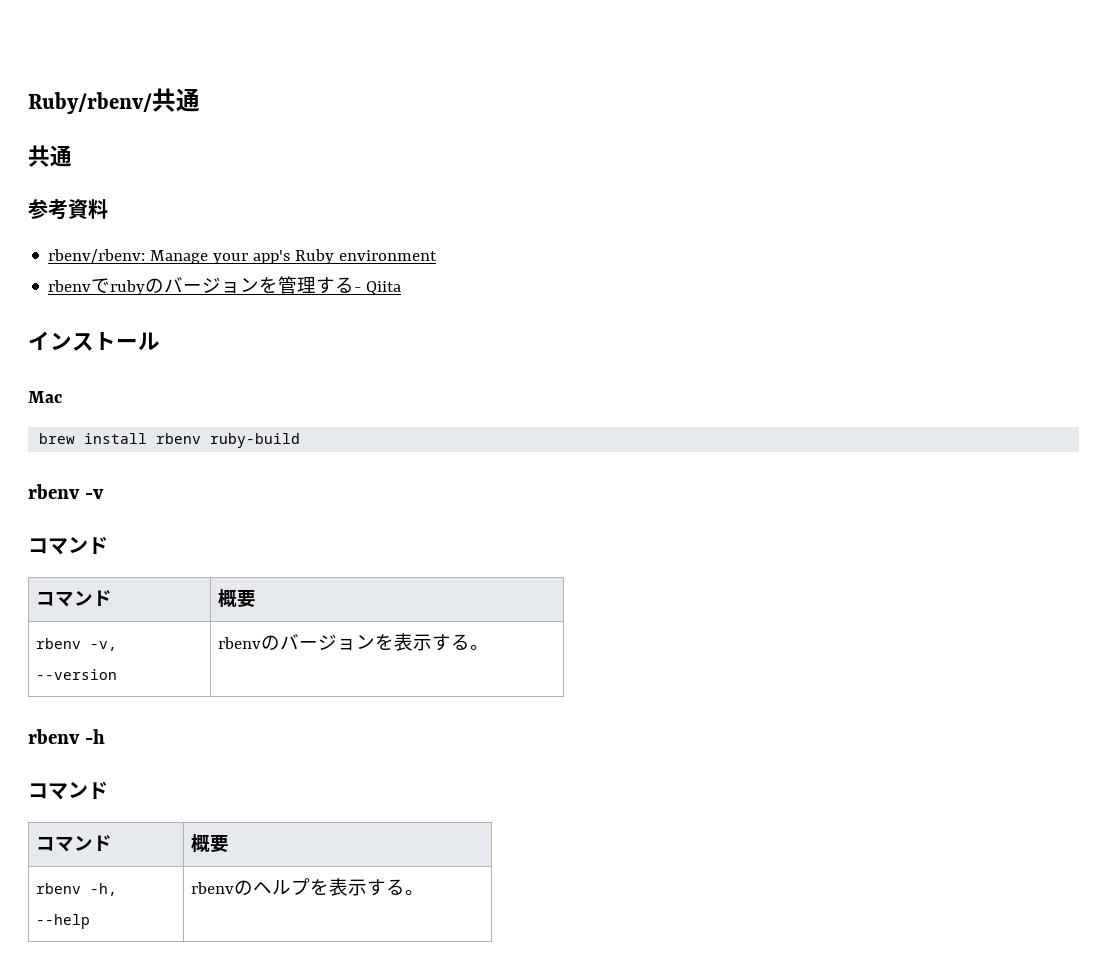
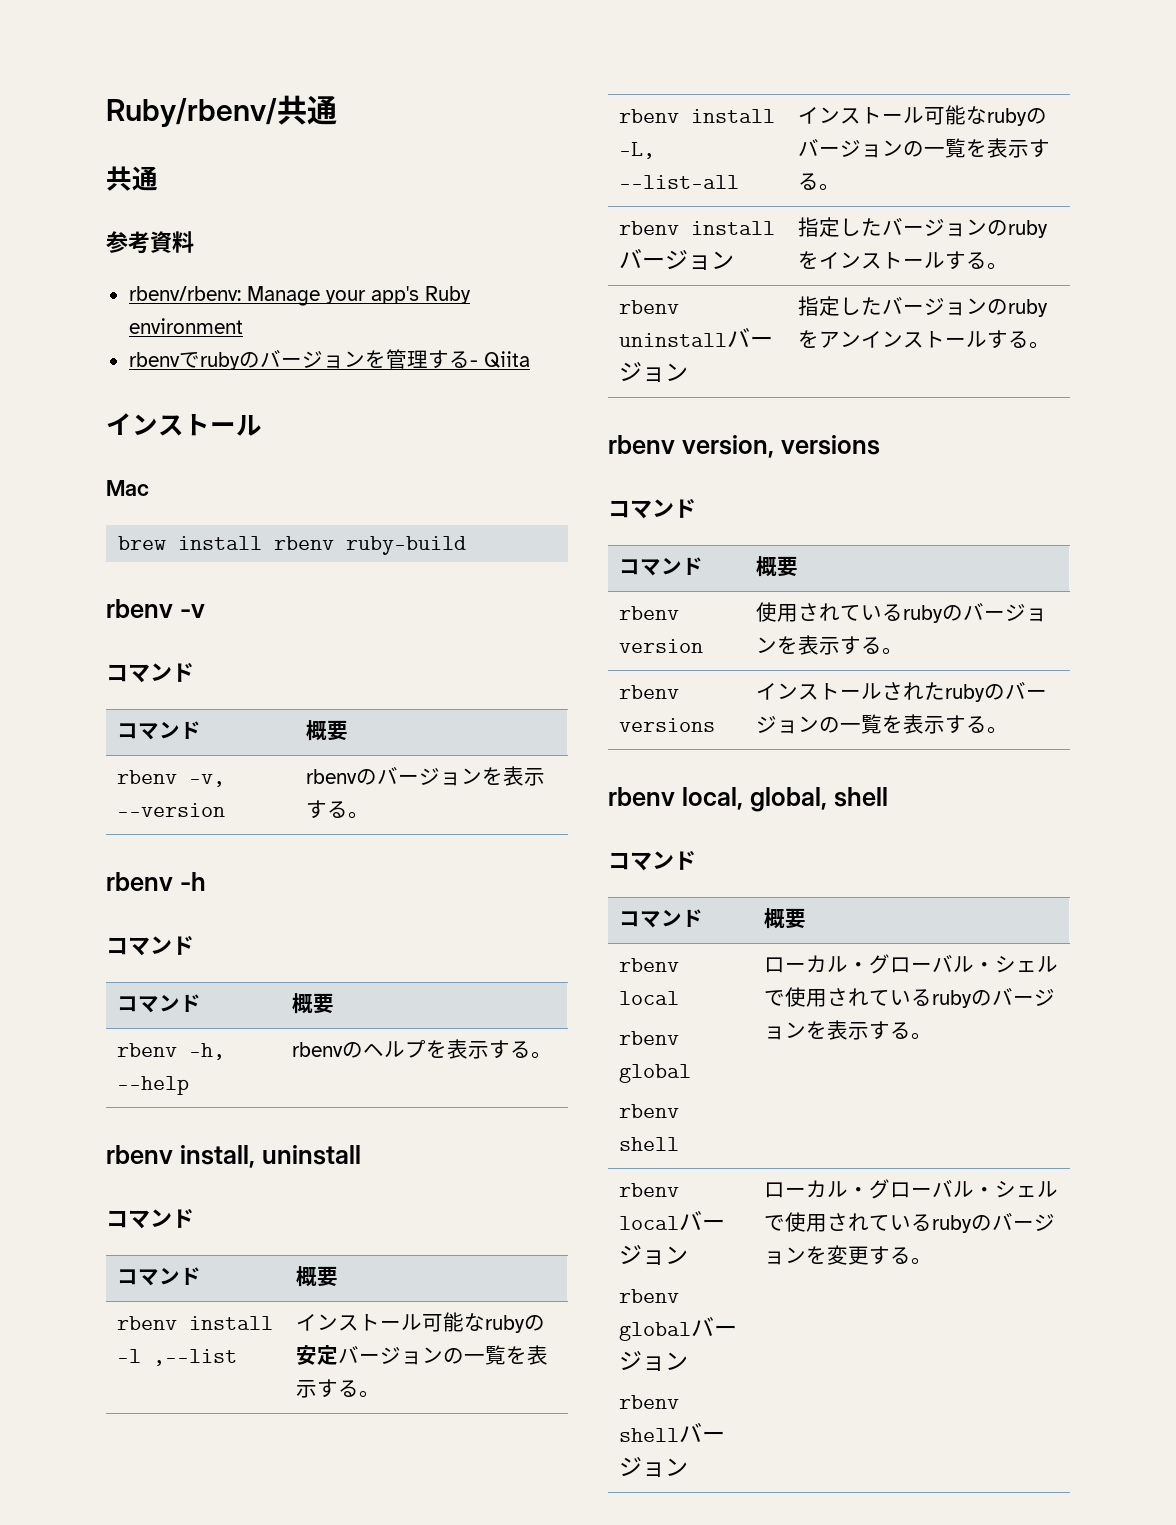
(424, 892) none -> [106,1145,361,1168] [106,1209,194,1229] [117,1267,202,1286] [296,1266,339,1287] [117,1316,274,1330] [117,1349,238,1366] [296,1312,546,1333] [296,1345,549,1365] [296,1379,381,1398] [619,109,776,123] [619,142,656,159] [619,175,740,189] [798,105,1048,126] [798,138,1051,158] [798,173,841,191] [619,221,776,235] [619,249,735,270] [798,217,1049,238] [798,251,1009,270] [619,300,680,314] [619,328,774,347] [619,362,689,382] [798,296,1049,317] [798,330,1051,349] [608,435,880,458] [608,499,696,519] [619,557,704,576] [756,556,799,577] [619,606,680,620] [619,639,704,653] [756,602,1048,623] [756,635,904,655] [619,685,680,699] [619,718,716,732] [756,682,1048,702] [756,714,1009,734] [608,787,888,812] [608,851,696,871] [619,909,704,928] [764,908,807,929] [619,958,680,972] [619,991,680,1005] [619,1031,680,1045] [619,1064,692,1083] [619,1104,680,1118] [619,1137,680,1151] [764,954,1059,974] [764,987,1056,1008] [764,1020,933,1040] [619,1183,680,1197] [619,1211,726,1230] [619,1245,689,1265] [619,1289,680,1303] [619,1317,738,1341] [619,1351,689,1371] [619,1395,680,1409] [619,1423,726,1442] [619,1457,689,1477] [764,1179,1059,1199] [764,1212,1056,1233] [764,1245,933,1265] // rbenv install, uninstall // コマンド // コマンド | 概要 // rbenv install -l ,--list | インストール可能なrubyの安定バージョンの一覧を表示する。 // rbenv install -L, --list-all | インストール可能なrubyのバージョンの一覧を表示する。 // rbenv installバージョン | 指定したバージョンのrubyをインストールする。 // rbenv uninstallバージョン | 指定したバージョンのrubyをアンインストールする。 // rbenv version, versions // コマンド // コマンド | 概要 // rbenv version | 使用されているrubyのバージョンを表示する。 // rbenv versions | インストールされたrubyのバージョンの一覧を表示する。 // rbenv local, global, shell // コマンド // コマンド | 概要 // rbenv local // rbenv global // rbenv shell | ローカル・グローバル・シェルで使用されているrubyのバージョンを表示する。 // rbenv localバージョン // rbenv globalバージョン // rbenv shellバージョン | ローカル・グローバル・シェルで使用されているrubyのバージョンを変更する。

